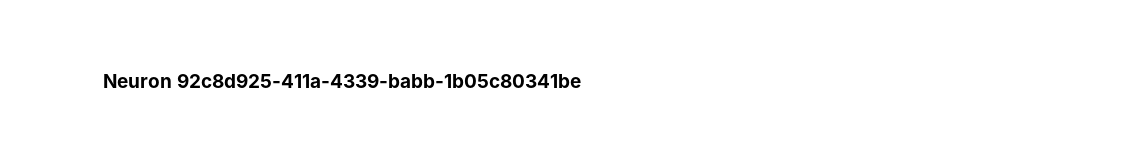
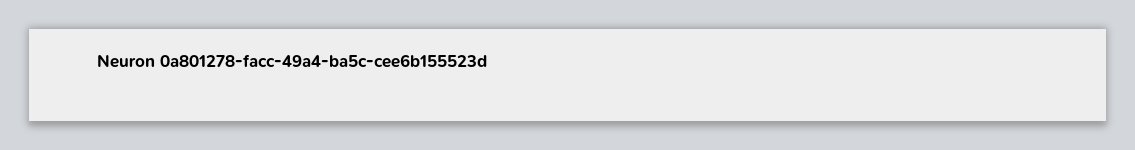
[177,73,582,88] 92c8d925-411a-4339-babb-1b05c80341be -> [159,54,487,68] 0a801278-facc-49a4-ba5c-cee6b155523d

